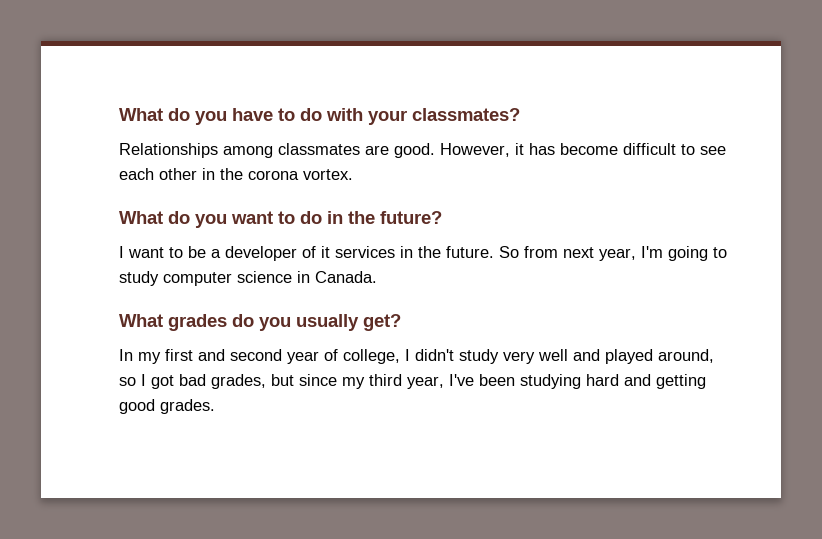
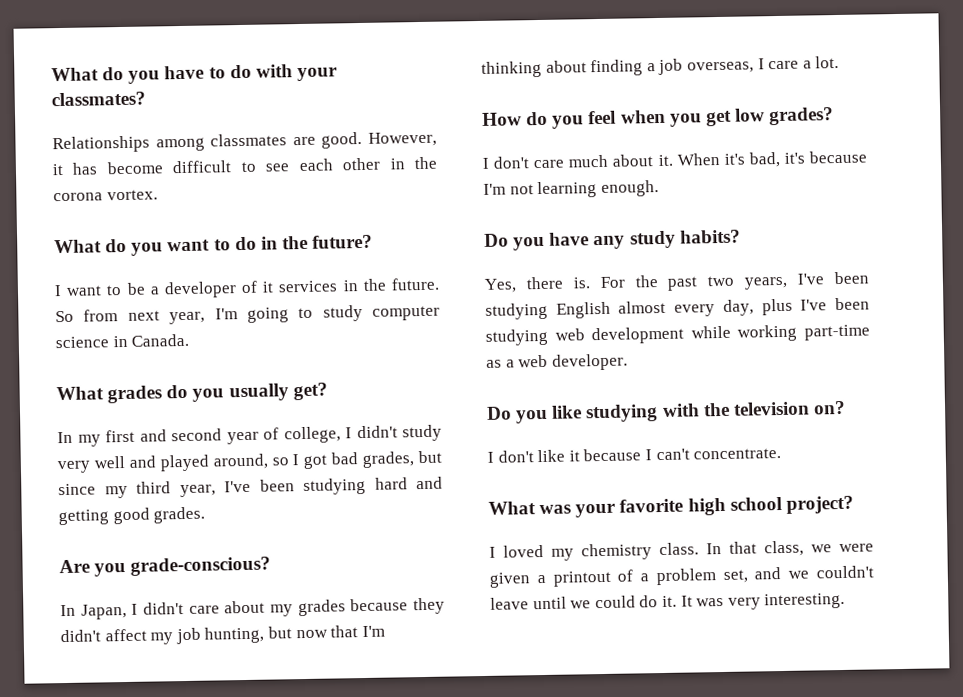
(215, 406) none -> [59,556,272,577] [60,597,445,620] [60,625,385,645] [481,55,840,78] [482,107,835,129] [482,150,867,169] [483,180,659,199] [484,229,741,251] [484,271,869,293] [485,297,870,320] [485,324,870,346] [486,353,628,371] [486,400,846,424] [487,447,782,463] [488,495,854,518] [489,540,874,561] [489,565,874,588] [490,592,846,610] // Are you grade-conscious? // In Japan, I didn't care about my grades because they didn't affect my job hunting, but now that I'm thinking about finding a job overseas, I care a lot. // How do you feel when you get low grades? // I don't care much about it. When it's bad, it's because I'm not learning enough. // Do you have any study habits? // Yes, there is. For the past two years, I've been studying English almost every day, plus I've been studying web development while working part-time as a web developer. // Do you like studying with the television on? // I don't like it because I can't concentrate. // What was your favorite high school project? // I loved my chemistry class. In that class, we were given a printout of a problem set, and we couldn't leave until we could do it. It was very interesting.

